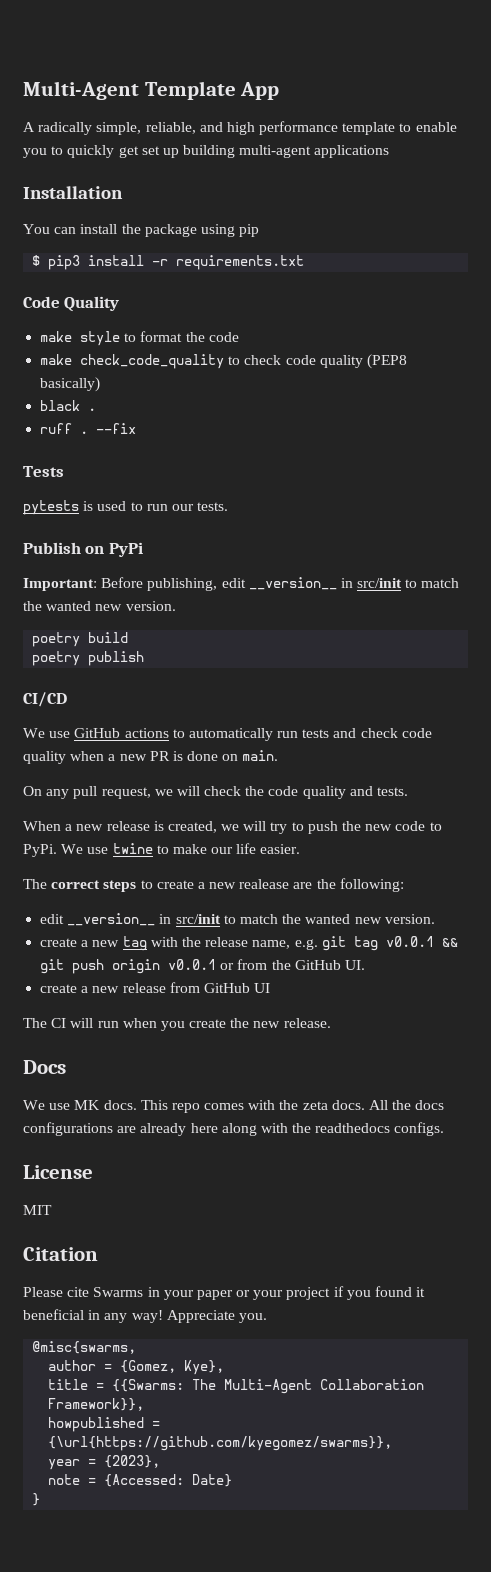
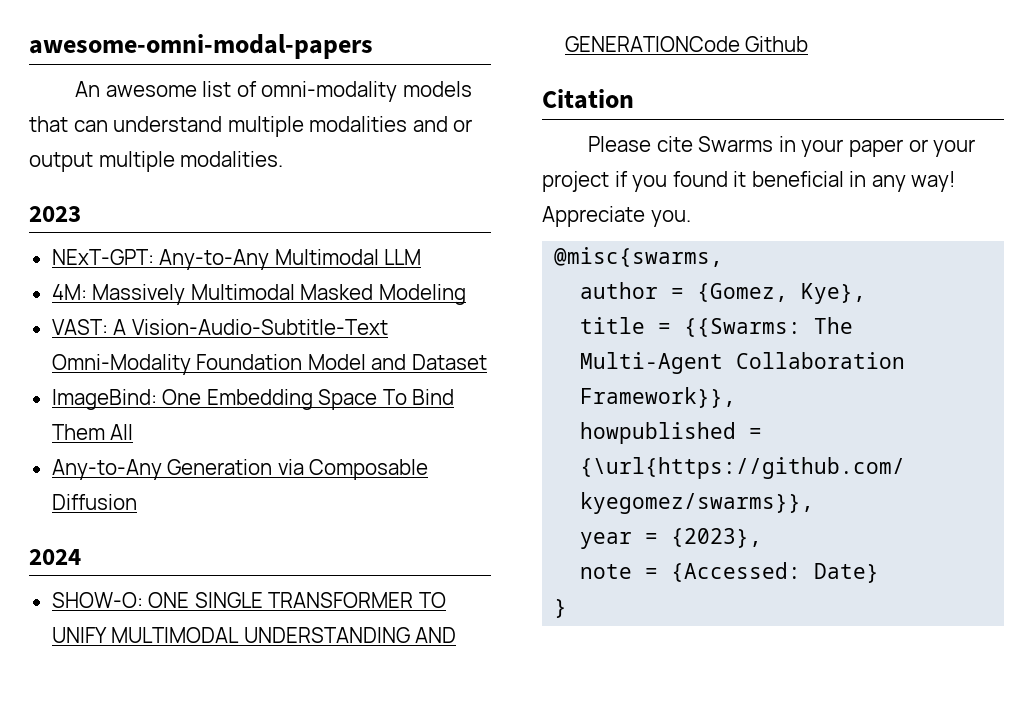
[23,81,280,100] [23,121,457,135] [23,145,390,158] [23,186,123,199] [23,224,260,237] [32,255,305,270] [23,296,120,312] [40,331,239,346] [40,354,407,369] [40,377,101,392] [40,400,97,411] [40,423,137,434] [23,466,64,477] [23,500,229,515] [23,542,143,557] [23,577,460,591] [23,601,176,611] [32,632,129,647] [32,651,145,666] [23,692,67,707] [23,728,432,741] [23,750,279,764] [23,786,409,799] [23,821,442,834] [23,843,301,857] [23,878,404,892] [40,913,435,926] [40,936,458,951] [40,959,365,974] [40,982,271,993] [23,1018,331,1031] [23,1060,66,1074] [23,1100,445,1113] [23,1122,445,1136] [23,1165,93,1179] [23,1205,52,1215] Multi-Agent Template App // A radically simple, reliable, and high performance template to enable you to quickly get set up building multi-agent applications // Installation // You can install the package using pip // $ pip3 install -r requirements.txt // Code Quality // make style to format the code // make check_code_quality to check code quality (PEP8 basically) // black . // ruff . --fix // Tests // pytests is used to run our tests. // Publish on PyPi // Important: Before publishing, edit __version__ in src/init to match the wanted new version. // poetry build // poetry publish // CI/CD // We use GitHub actions to automatically run tests and check code quality when a new PR is done on main. // On any pull request, we will check the code quality and tests. // When a new release is created, we will try to push the new code to PyPi. We use twine to make our life easier. // The correct steps to create a new realease are the following: // edit __version__ in src/init to match the wanted new version. // create a new tag with the release name, e.g. git tag v0.0.1 && git push origin v0.0.1 or from the GitHub UI. // create a new release from GitHub UI // The CI will run when you create the new release. // Docs // We use MK docs. This repo comes with the zeta docs. All the docs configurations are already here along with the readthedocs configs. // License // MIT -> [29,34,373,59] [75,81,472,102] [29,116,473,137] [29,151,284,172] [29,206,81,222] [51,249,422,270] [51,284,466,305] [51,319,388,335] [51,354,487,375] [51,389,455,410] [51,424,134,440] [51,459,429,480] [51,494,137,510] [29,549,81,565] [51,592,446,608] [51,627,457,643] [564,36,809,52] awesome-omni-modal-papers // An awesome list of omni-modality models that can understand multiple modalities and or output multiple modalities. // 2023 // NExT-GPT: Any-to-Any Multimodal LLM // 4M: Massively Multimodal Masked Modeling // VAST: A Vision-Audio-Subtitle-Text Omni-Modality Foundation Model and Dataset // ImageBind: One Embedding Space To Bind Them All // Any-to-Any Generation via Composable Diffusion // 2024 // SHOW-O: ONE SINGLE TRANSFORMER TO UNIFY MULTIMODAL UNDERSTANDING AND GENERATIONCode Github

